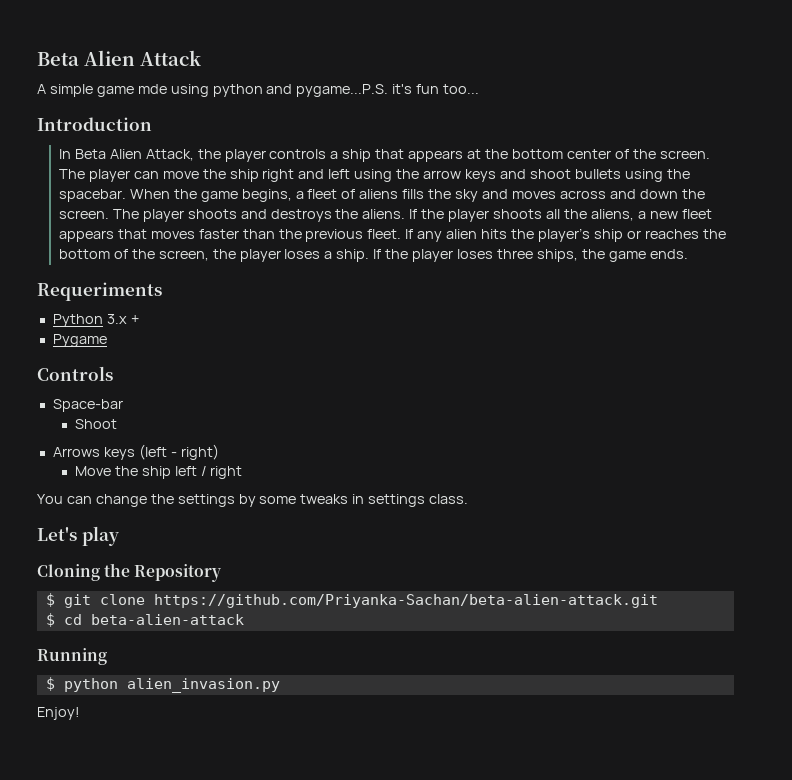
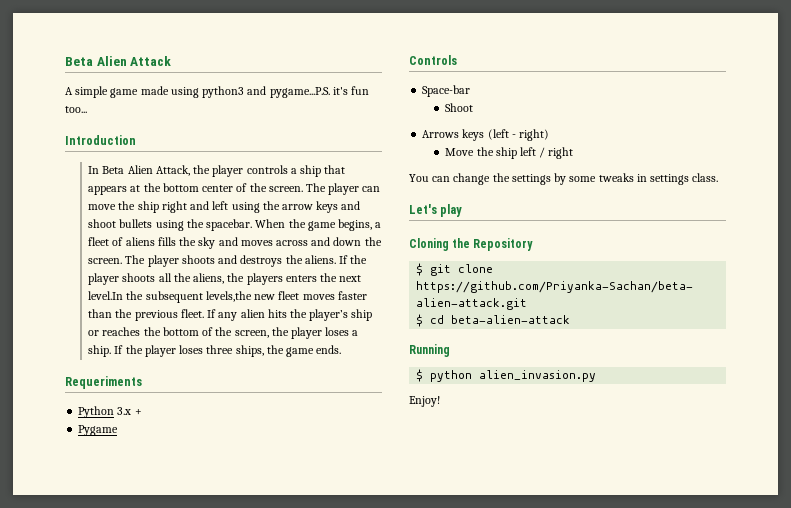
[137,84,263,97] mde using python -> [140,86,245,98] made using python3
[637,209,712,219] [58,229,147,242] a new fleet appears that -> [227,273,362,285] [88,291,300,303] the players enters the next level.In the subsequent levels,the new fleet

